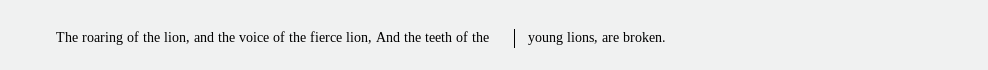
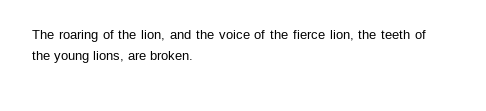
[376,32,400,42] And -> (354, 35) none

